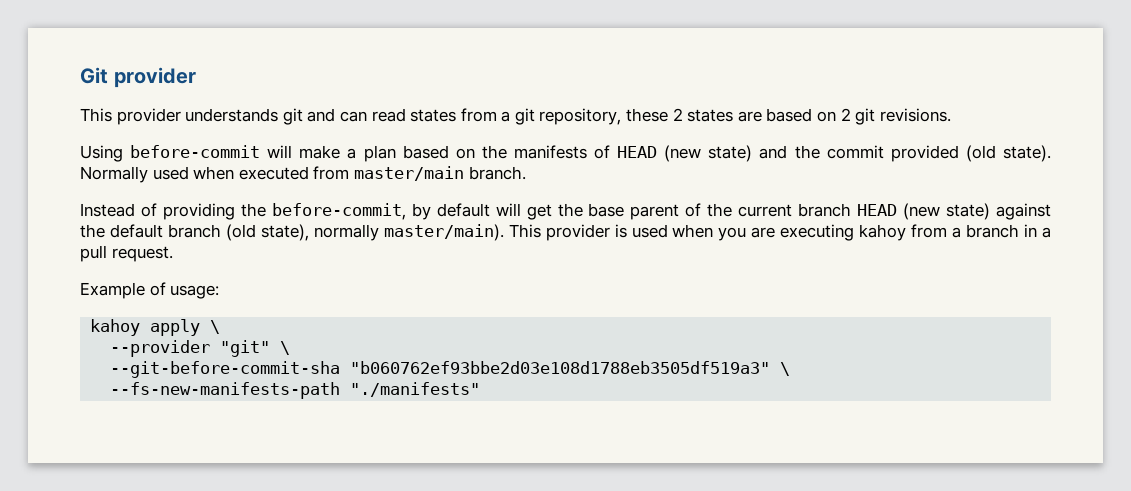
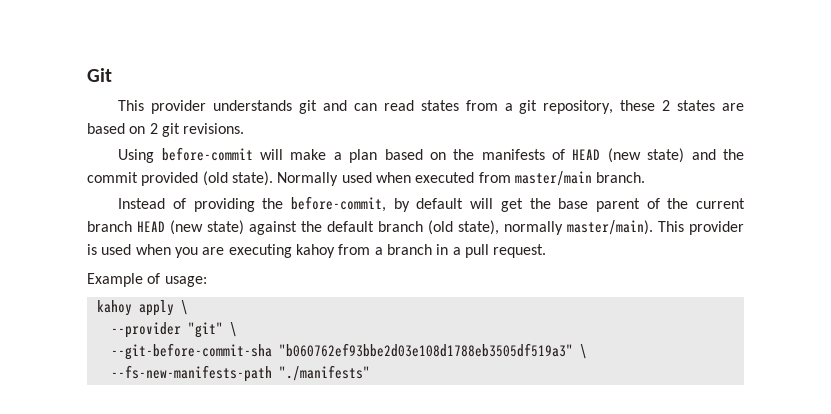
[113,67,196,88] provider -> (112, 75) none

